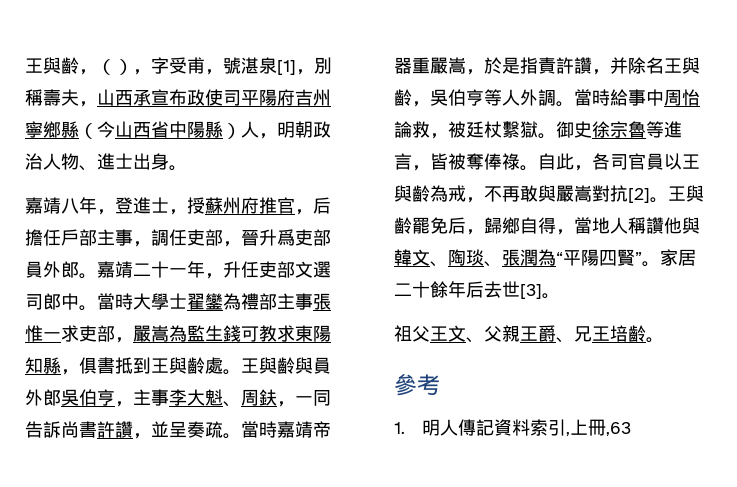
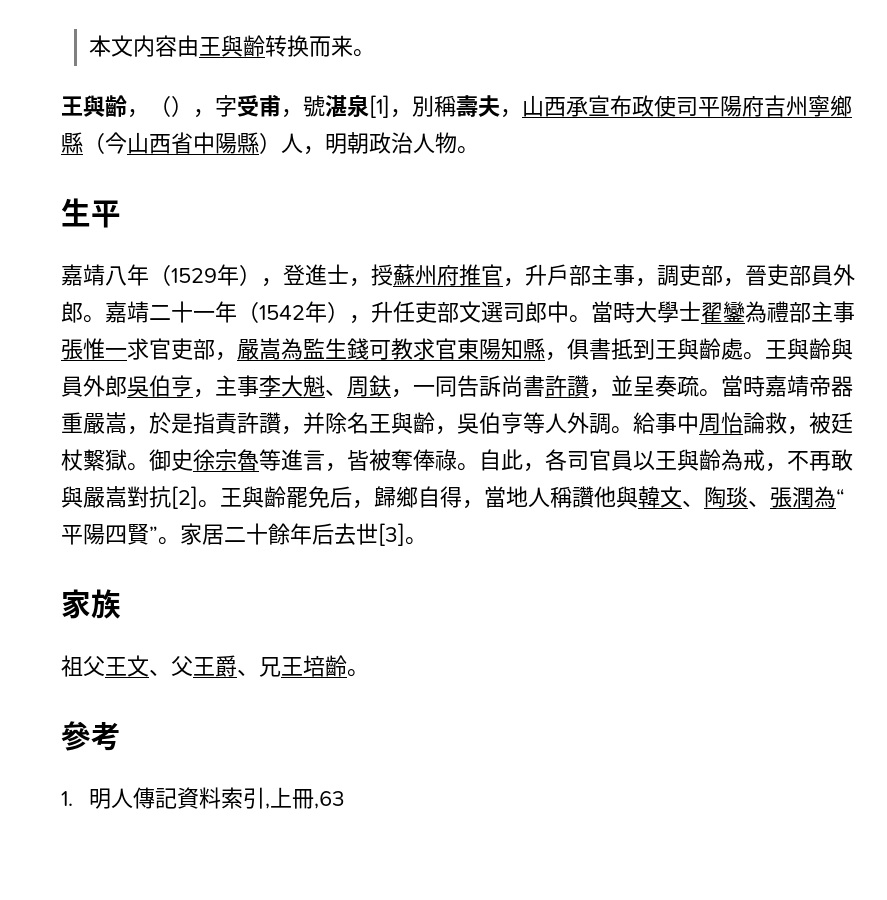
(25, 65) none -> [89,35,376,57] 本文内容由王與齡转换而来。 //
[79,153,187,171] 、進士出身。 -> [457,146,479,154] [61,198,121,228] 。 // 生平
(97, 205) none -> [149,264,261,286] （1529年）
[313,197,331,214] [25,229,61,246] 后擔任 -> [525,264,547,286] 升
[169,229,187,246] 任 -> (679, 275) none
[259,229,295,246] 升爲 -> (767, 275) none
(205, 269) none -> [237,301,349,323] （1542年）
(79, 333) none -> [149,338,171,360] 官
(295, 333) none -> [435,338,457,360] 官
[574,89,610,106] 當時 -> (633, 430) none
(560, 296) none -> [61,589,121,619] // 家族
[502,325,520,342] 親 -> (193, 666) none

